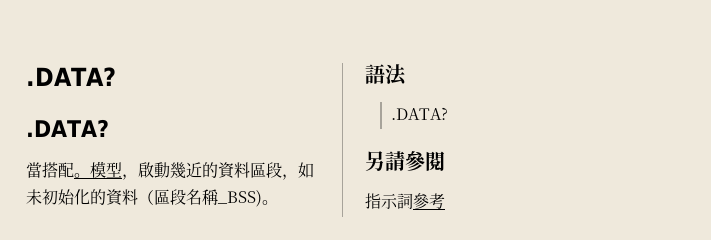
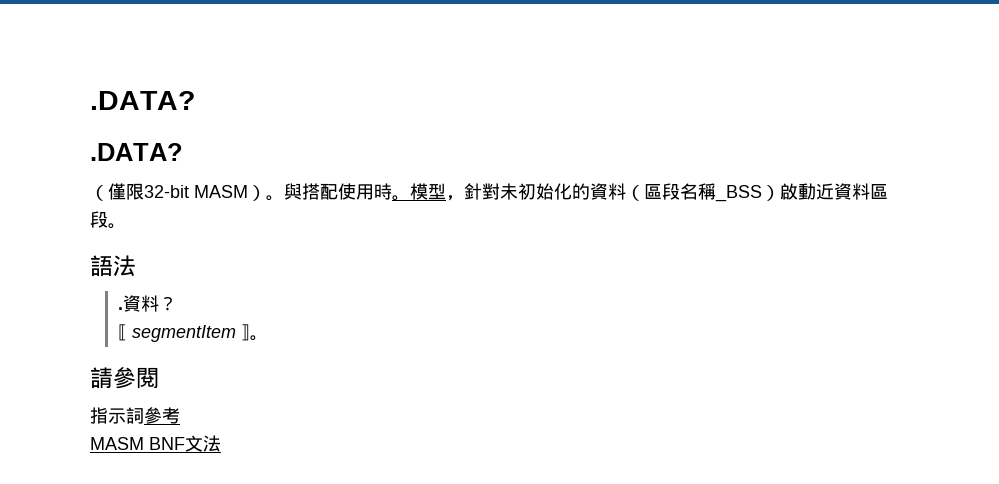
[26,161,314,180] 當搭配。模型，啟動幾近的資料區段，如 -> [90,183,500,201] （僅限32-bit MASM）。與搭配使用時。模型，針對
[217,190,278,207] [365,64,407,86] [391,107,449,120] [365,151,385,171] _BSS)。 // 語法 // .DATA? // 另 -> [715,183,888,202] [90,211,126,229] [90,255,136,277] [117,295,177,312] [117,324,268,342] _BSS）啟動近資料區段。 // 語法 // .資料？ // ⟦ segmentItem ⟧。 //
(445, 201) none -> [90,435,221,452] // MASM BNF文法

